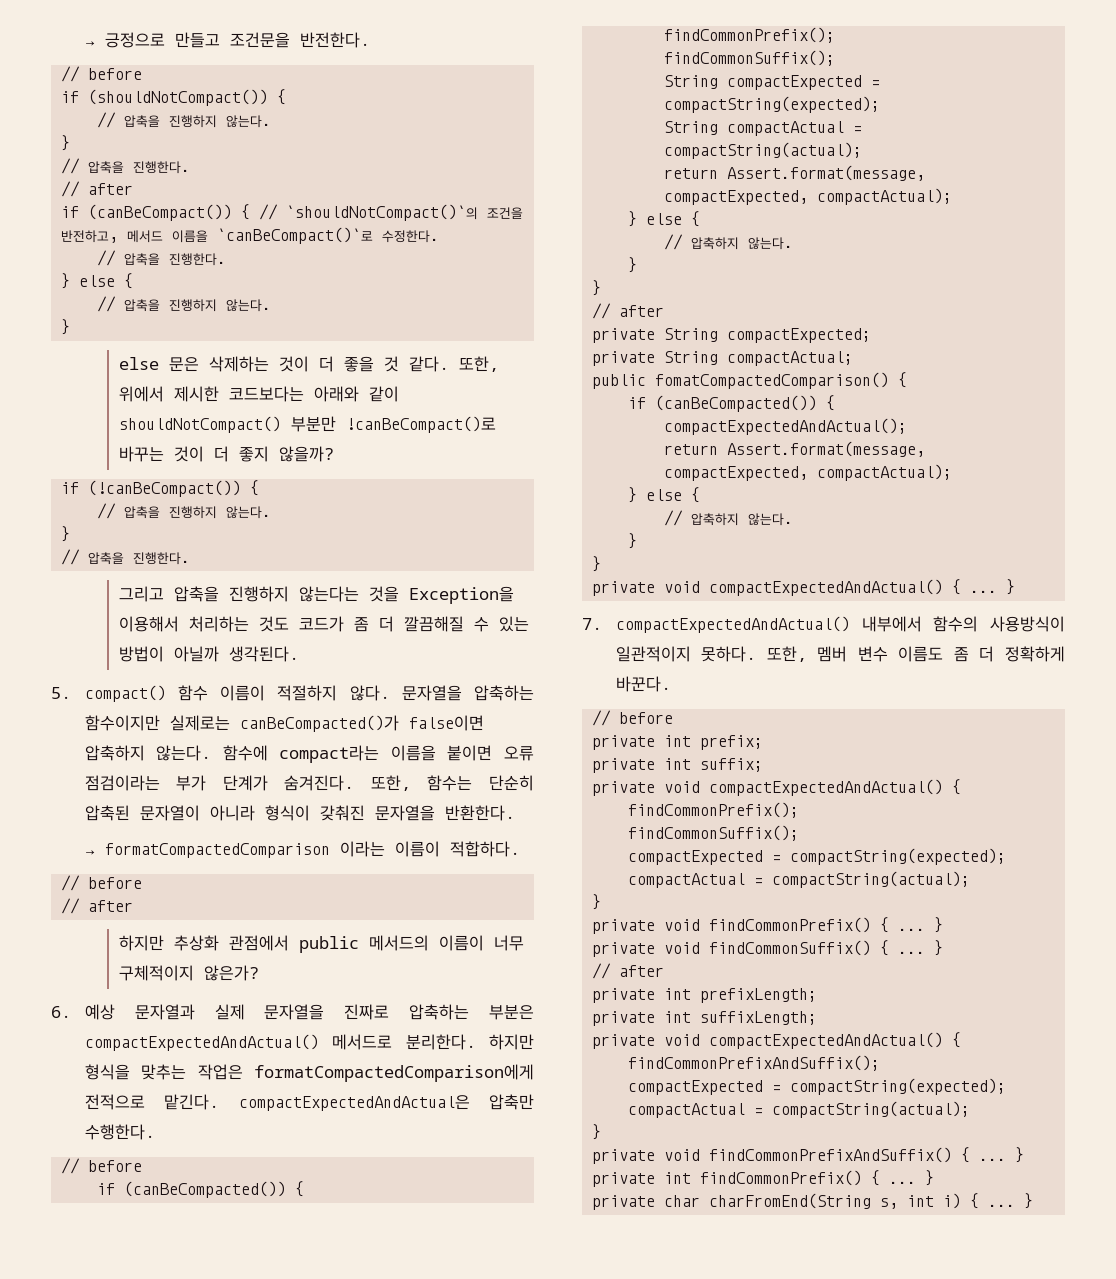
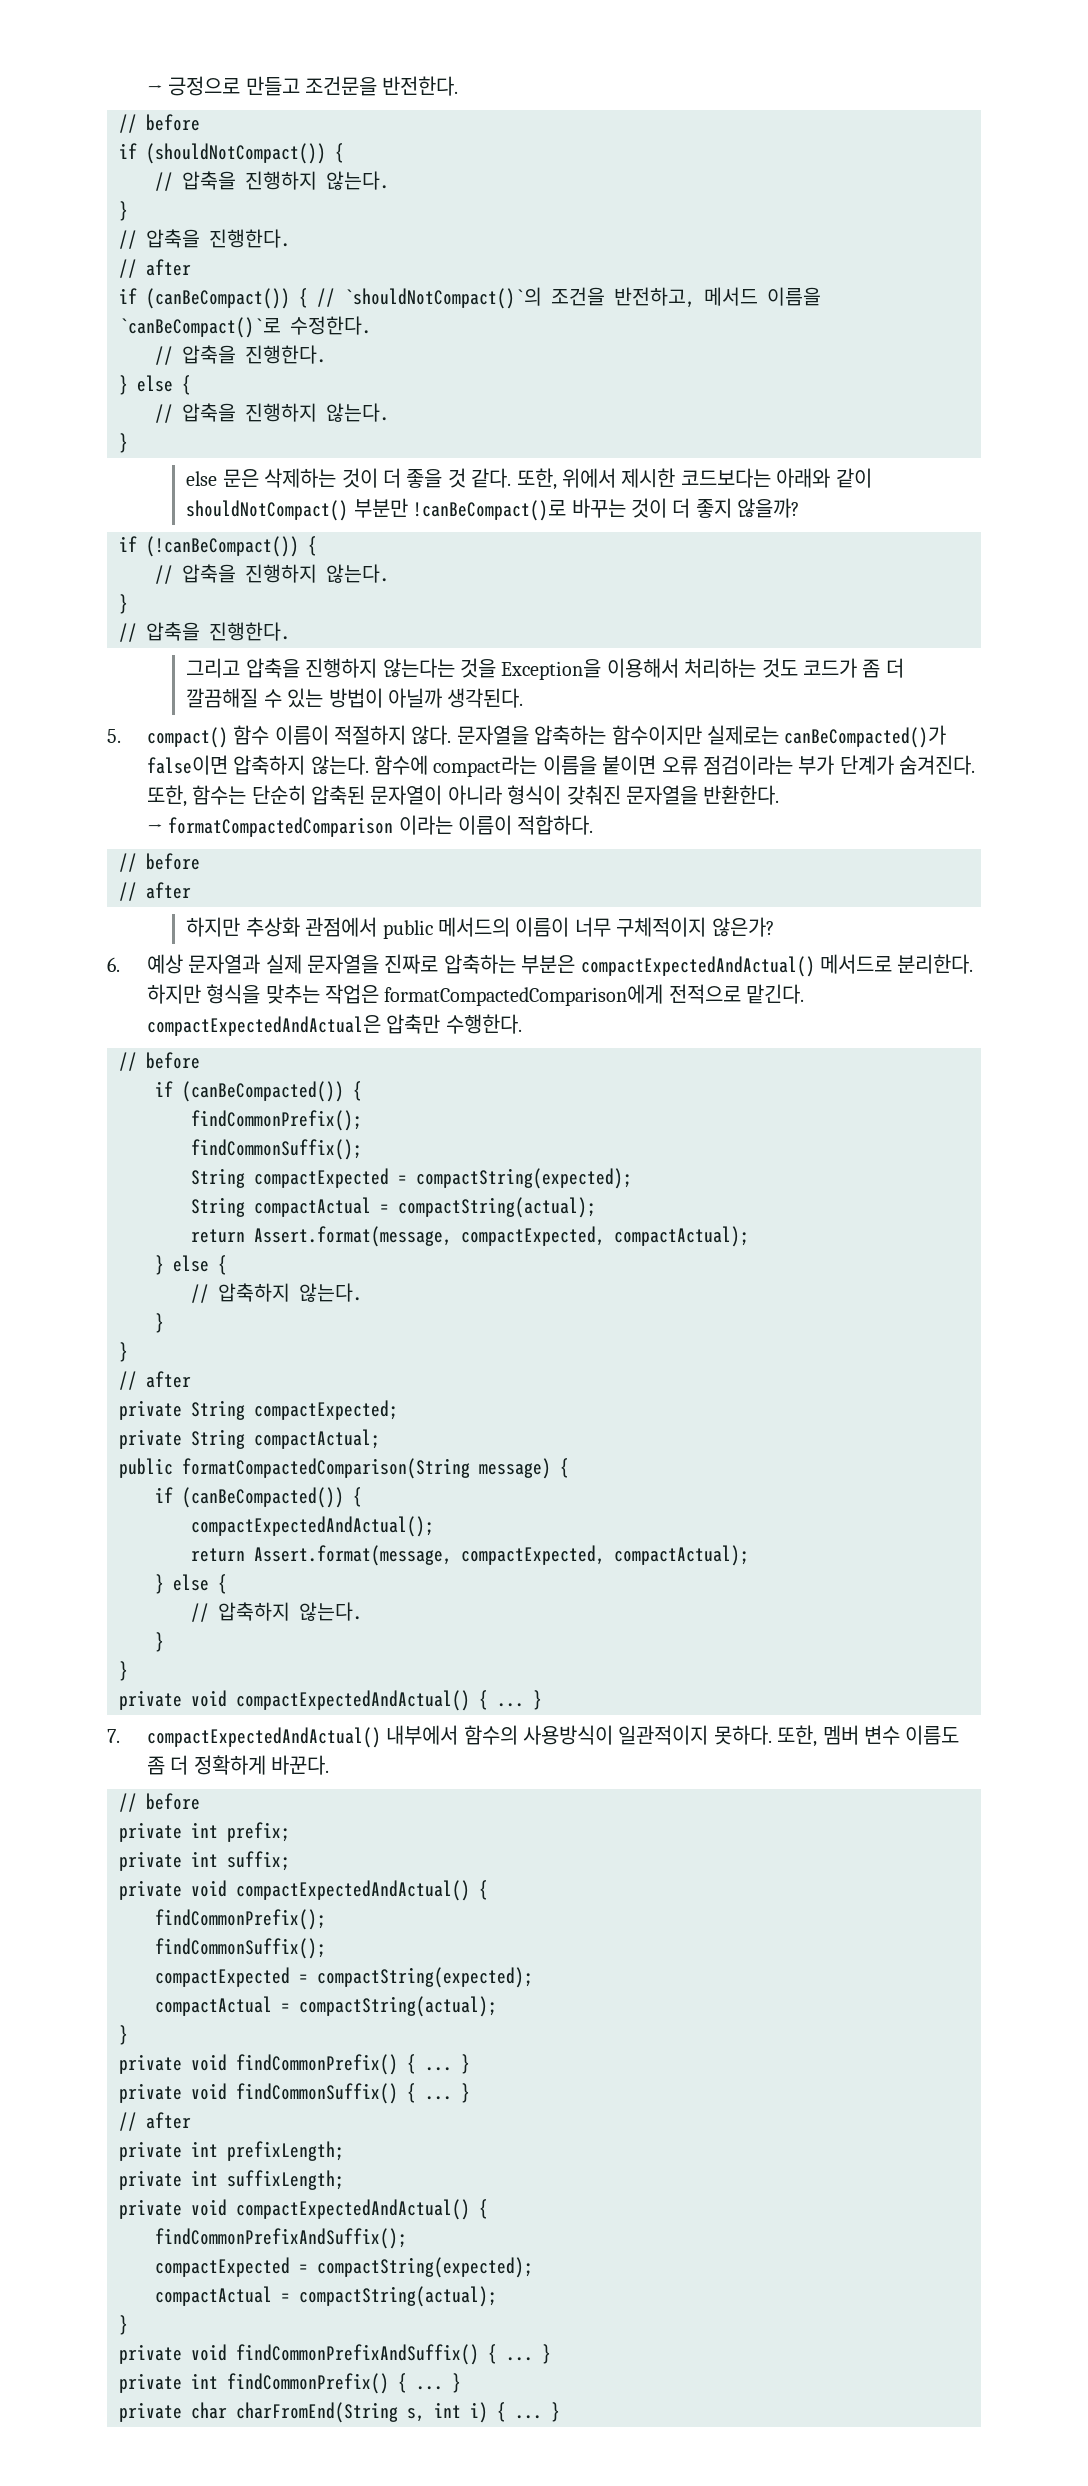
[655,372,890,389] fomatCompactedComparison() -> [182,1458,551,1479] formatCompactedComparison(String message)

